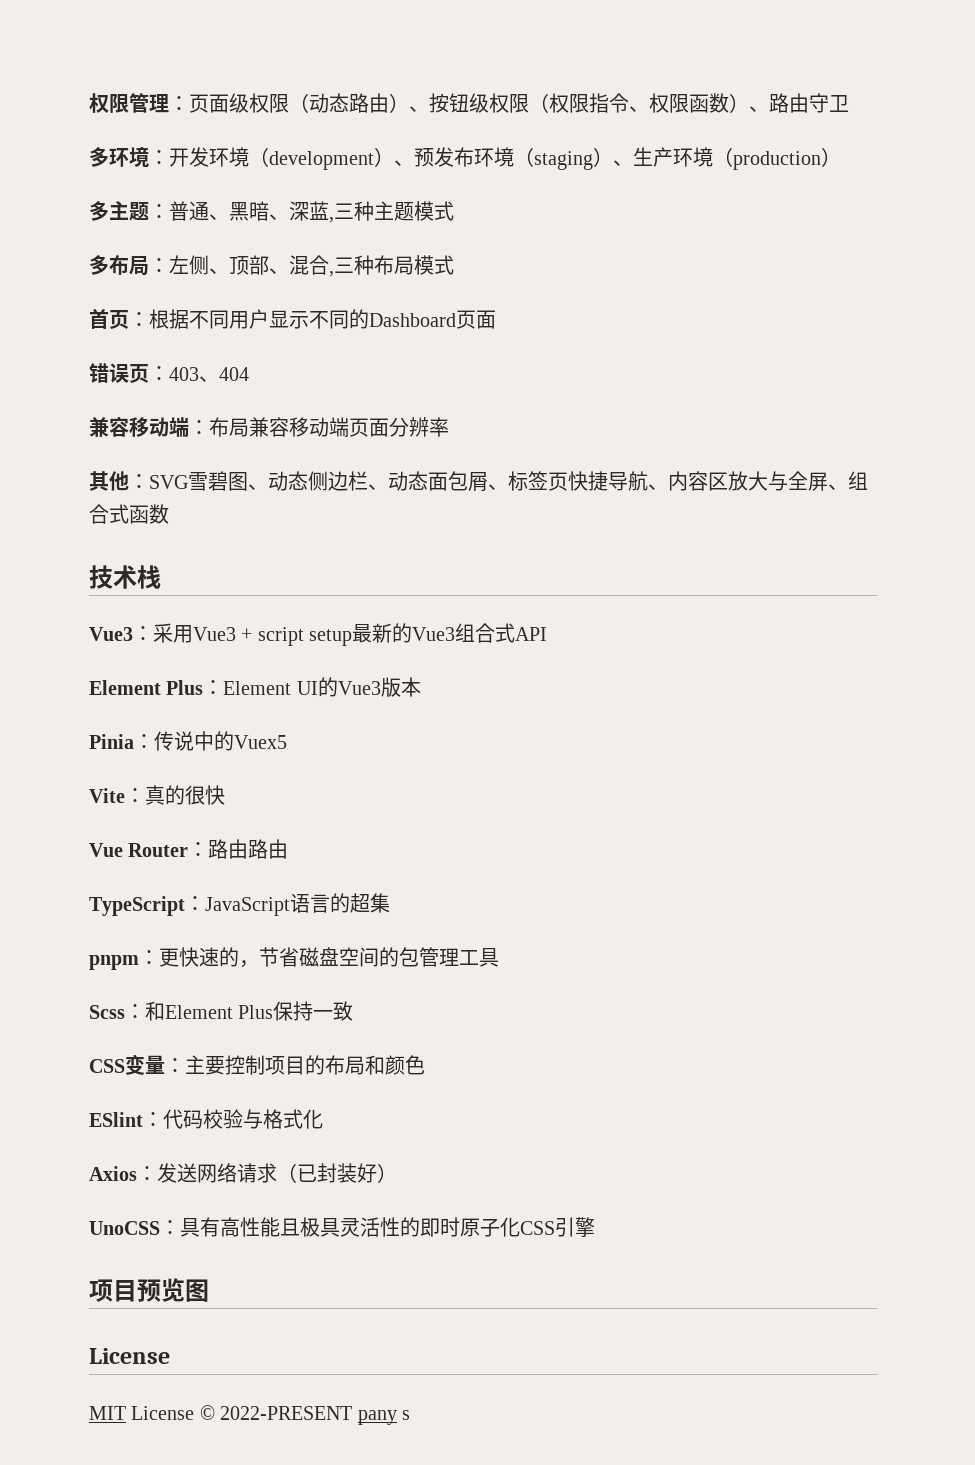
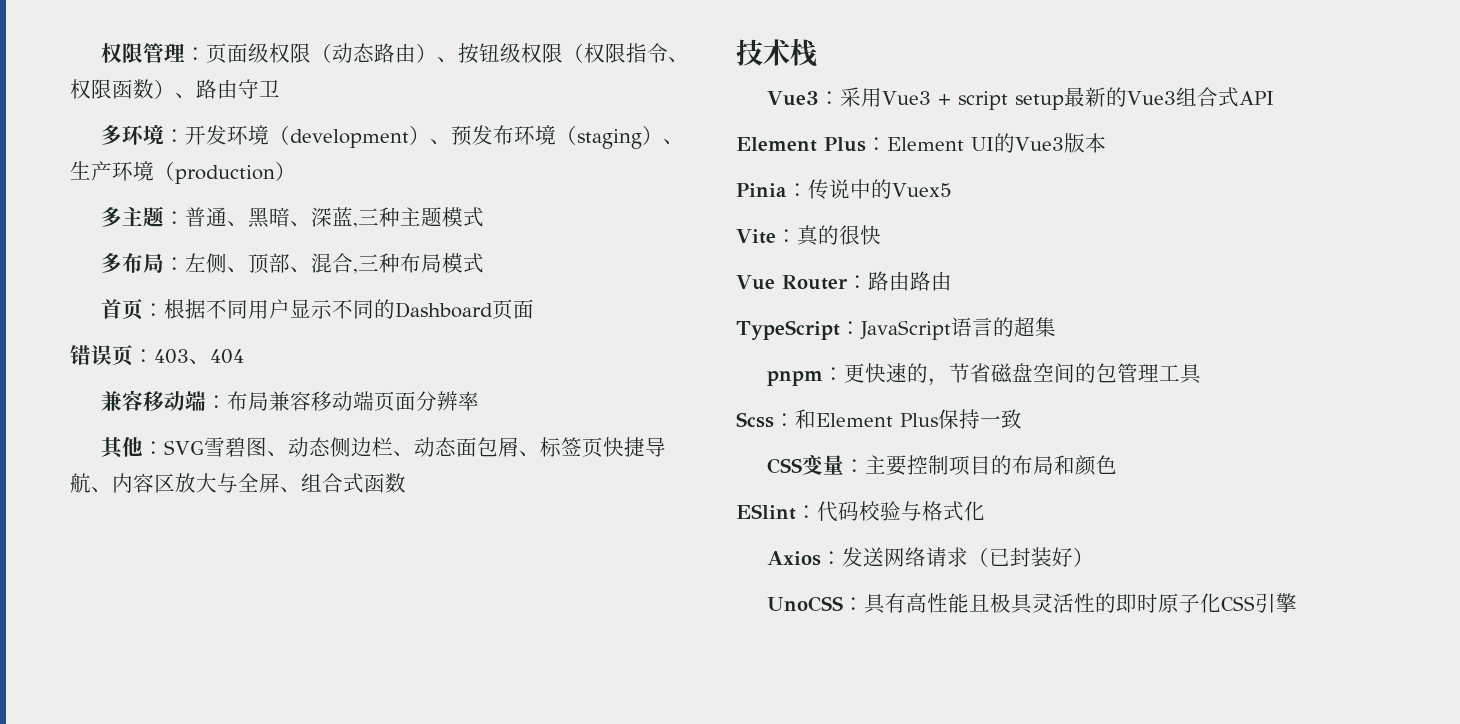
[89,1278,209,1302] [89,1348,170,1364] [89,1405,410,1425] // 项目预览图 // License // MIT License © 2022-PRESENT pany s -> (1298, 603) none

